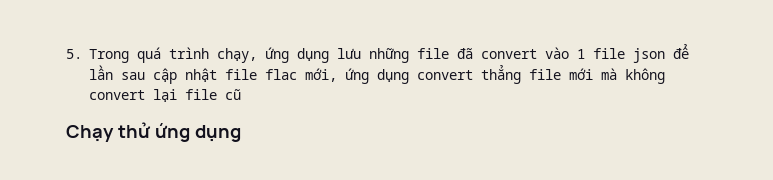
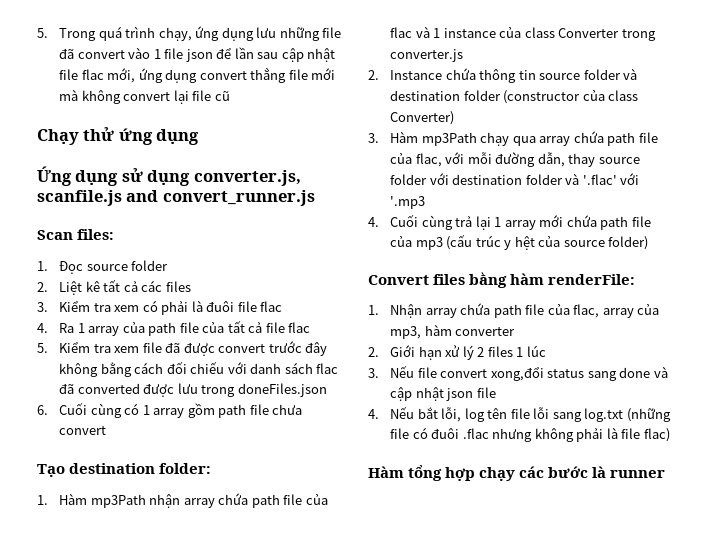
(241, 133) none -> [37,166,301,186] [37,190,315,206] [37,229,115,240] [37,260,169,274] [37,279,191,295] [37,300,283,315] [37,320,311,336] [37,341,328,356] [59,361,339,377] [59,383,327,397] [37,402,303,418] [59,426,107,435] [37,463,212,477] [37,493,328,508] [390,26,656,41] [390,49,464,62] [368,68,638,83] [390,90,639,104] [390,111,455,125] [368,131,658,146] [390,152,640,167] [390,173,640,185] [390,196,426,209] [368,214,651,230] [390,234,649,250] [368,272,636,288] [368,303,660,318] [390,324,516,339] [368,345,546,360] [368,365,668,381] [390,387,496,401] [368,406,671,422] [390,427,670,442] [368,465,666,481] // Ứng dụng sử dụng converter.js, scanfile.js and convert_runner.js // Scan files: // 1. Đọc source folder // 2. Liệt kê tất cả các files // 3. Kiểm tra xem có phải là đuôi file flac // 4. Ra 1 array của path file của tất cả file flac // 5. Kiểm tra xem file đã được convert trước đây không bằng cách đối chiếu với danh sách flac đã converted được lưu trong doneFiles.json // 6. Cuối cùng có 1 array gồm path file chưa convert // Tạo destination folder: // 1. Hàm mp3Path nhận array chứa path file của flac và 1 instance của class Converter trong converter.js // 2. Instance chứa thông tin source folder và destination folder (constructor của class Converter) // 3. Hàm mp3Path chạy qua array chứa path file của flac, với mỗi đường dẫn, thay source folder với destination folder và '.flac' với '.mp3 // 4. Cuối cùng trả lại 1 array mới chứa path file của mp3 (cấu trúc y hệt của source folder) // Convert files bằng hàm renderFile: // 1. Nhận array chứa path file của flac, array của mp3, hàm converter // 2. Giới hạn xử lý 2 files 1 lúc // 3. Nếu file convert xong,đổi status sang done và cập nhật json file // 4. Nếu bắt lỗi, log tên file lỗi sang log.txt (những file có đuôi .flac nhưng không phải là file flac) // Hàm tổng hợp chạy các bước là runner

